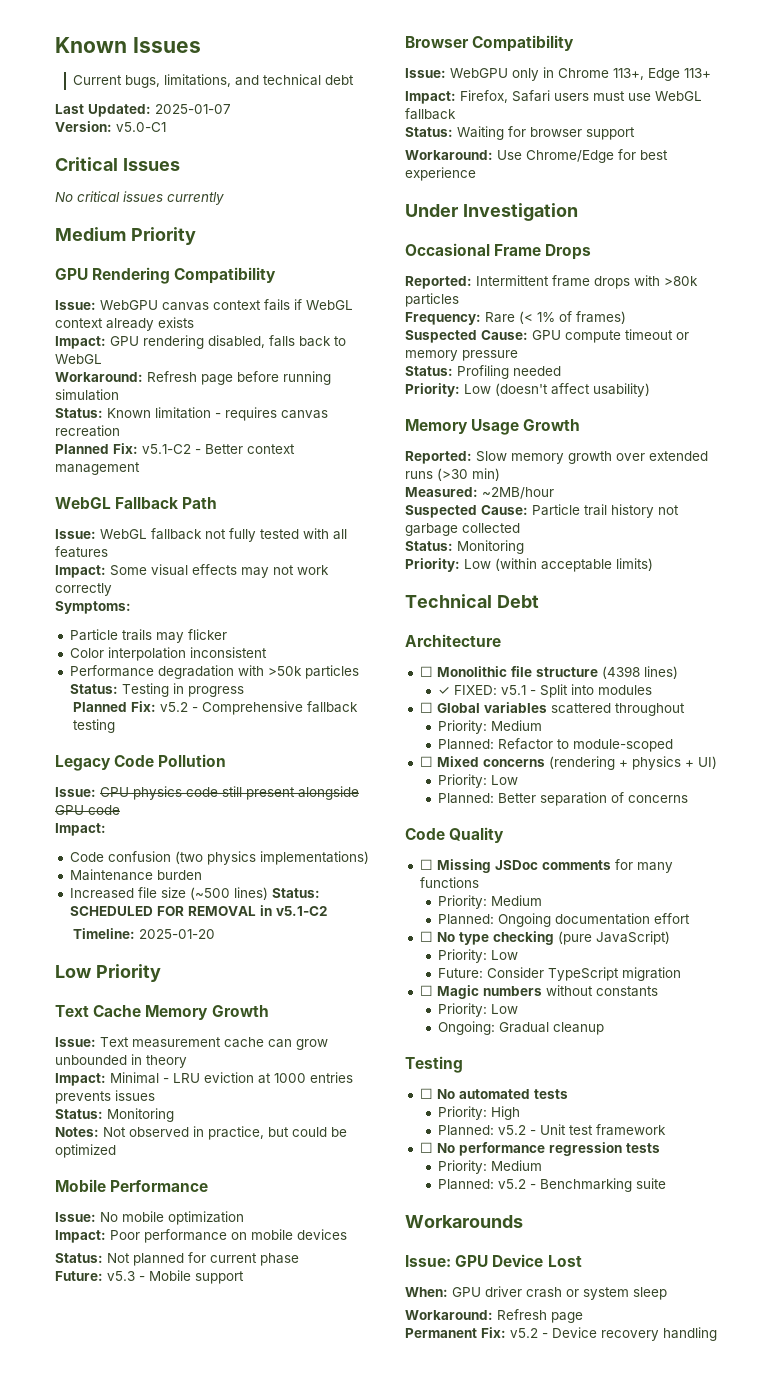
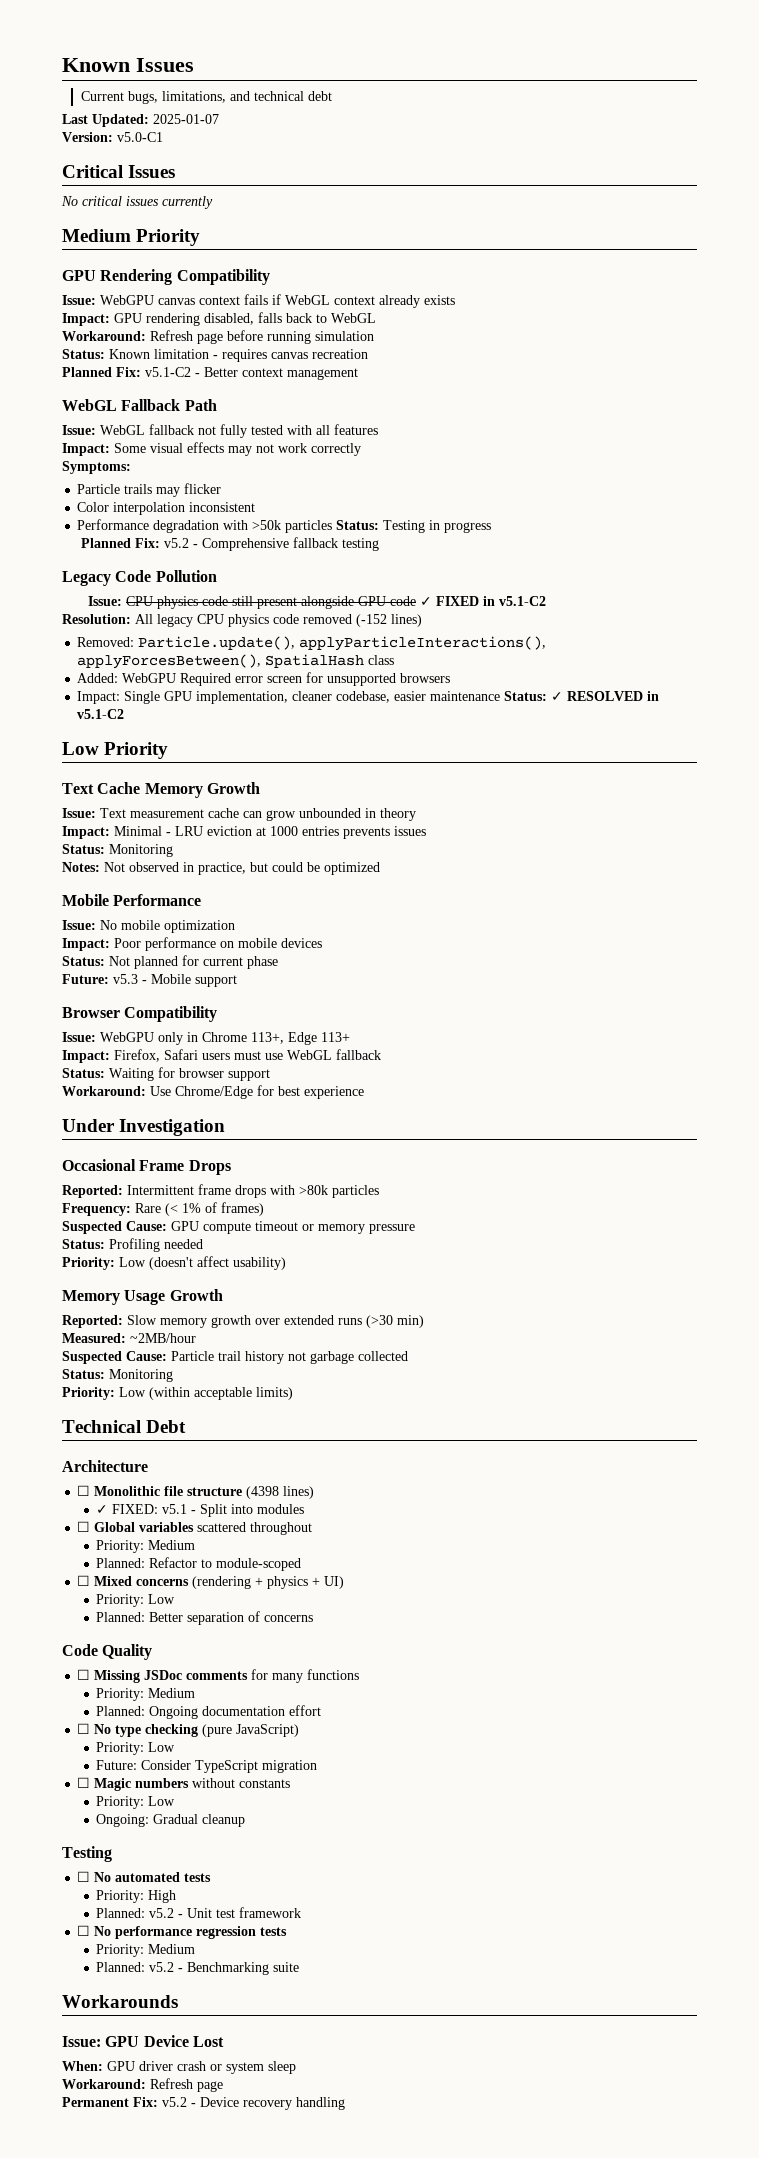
[55,823,106,836] [69,851,369,865] [69,869,202,881] [69,887,320,900] [69,905,328,916] [73,928,216,939] // Impact: // Code confusion (two physics implementations) // Maintenance burden // Increased file size (~500 lines) Status: SCHEDULED FOR REMOVAL in v5.1-C2 // Timeline: 2025-01-20 -> [419,596,546,606] [62,614,422,627] [77,636,547,651] [77,654,395,669] [77,672,451,686] [77,691,660,704] [77,709,125,719] ✓ FIXED in v5.1-C2 // Resolution: All legacy CPU physics code removed (-152 lines) // Removed: Particle.update(), applyParticleInteractions(), applyForcesBetween(), SpatialHash class // Added: WebGPU Required error screen for unsupported browsers // Impact: Single GPU implementation, cleaner codebase, easier maintenance Status: ✓ RESOLVED in v5.1-C2

